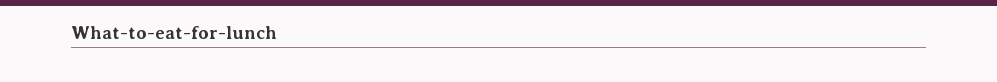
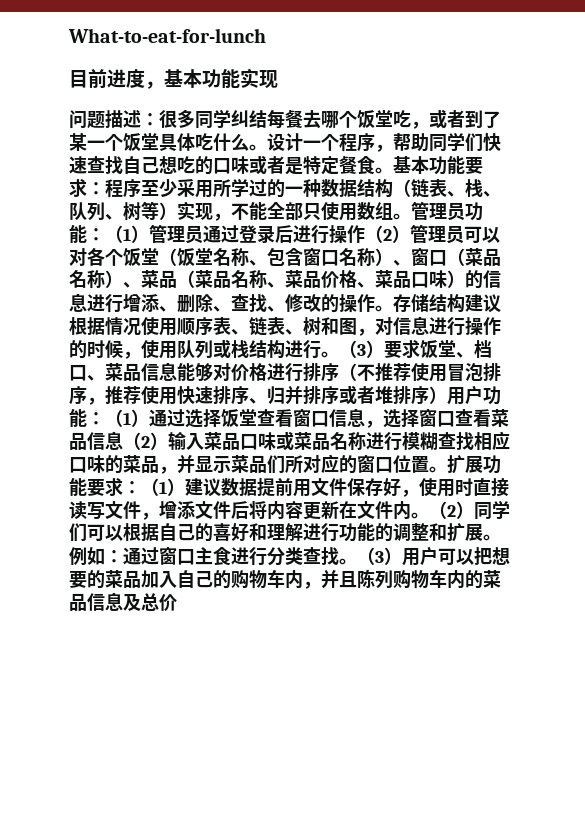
(277, 32) none -> [69,68,278,89] [69,109,501,129] [69,132,501,152] [69,155,483,175] [69,178,501,198] [69,201,483,221] [69,224,500,244] [69,247,501,267] [69,270,501,289] [69,293,501,313] [69,316,501,336] [69,339,492,359] [69,362,501,382] [69,385,501,405] [69,408,509,428] [69,431,510,451] [69,454,501,474] [69,477,509,497] [69,500,510,520] [69,523,501,542] [69,546,510,566] [69,569,501,589] [69,592,177,611] // 目前进度，基本功能实现 // 问题描述：很多同学纠结每餐去哪个饭堂吃，或者到了某一个饭堂具体吃什么。设计一个程序，帮助同学们快速查找自己想吃的口味或者是特定餐食。基本功能要求：程序至少采用所学过的一种数据结构（链表、栈、队列、树等）实现，不能全部只使用数组。管理员功能：（1）管理员通过登录后进行操作（2）管理员可以对各个饭堂（饭堂名称、包含窗口名称）、窗口（菜品名称）、菜品（菜品名称、菜品价格、菜品口味）的信息进行增添、删除、查找、修改的操作。存储结构建议根据情况使用顺序表、链表、树和图，对信息进行操作的时候，使用队列或栈结构进行。（3）要求饭堂、档口、菜品信息能够对价格进行排序（不推荐使用冒泡排序，推荐使用快速排序、归并排序或者堆排序）用户功能：（1）通过选择饭堂查看窗口信息，选择窗口查看菜品信息（2）输入菜品口味或菜品名称进行模糊查找相应口味的菜品，并显示菜品们所对应的窗口位置。扩展功能要求：（1）建议数据提前用文件保存好，使用时直接读写文件，增添文件后将内容更新在文件内。（2）同学们可以根据自己的喜好和理解进行功能的调整和扩展。例如：通过窗口主食进行分类查找。（3）用户可以把想要的菜品加入自己的购物车内，并且陈列购物车内的菜品信息及总价

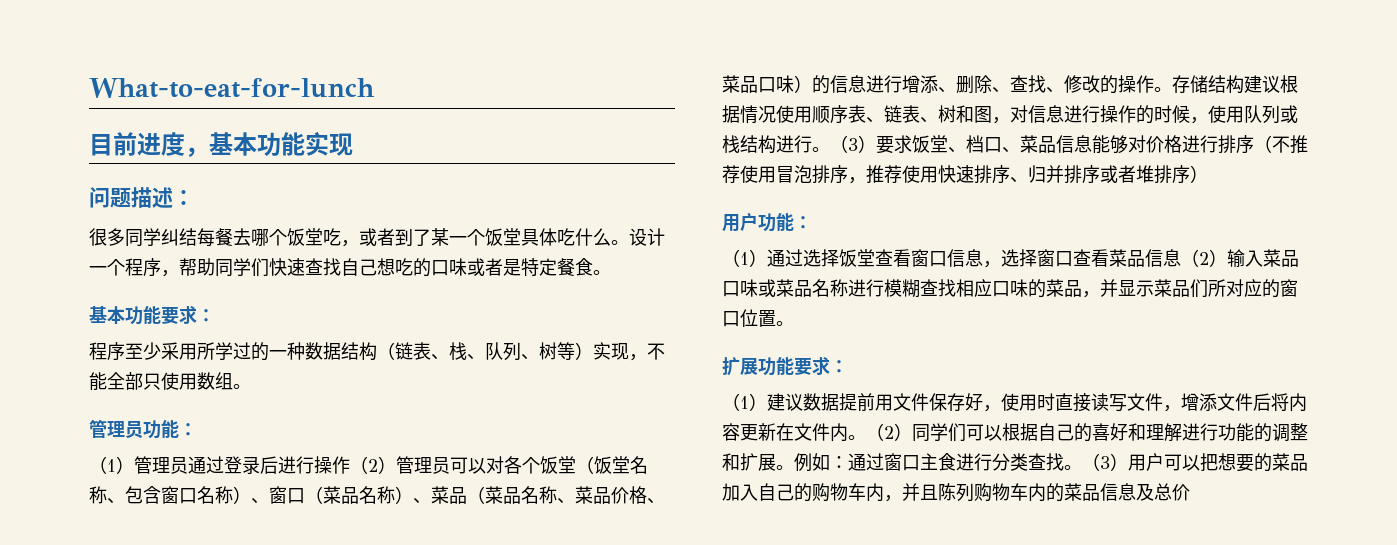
(159, 119) none -> (194, 197) //
(393, 170) none -> (611, 272) //
(105, 188) none -> (215, 315) //
(411, 216) none -> (251, 386) //
(105, 234) none -> (197, 429) //
(447, 395) none -> (1208, 174) //
(105, 418) none -> (812, 222) //
(447, 469) none -> (794, 323) //
(141, 487) none -> (848, 366) //

